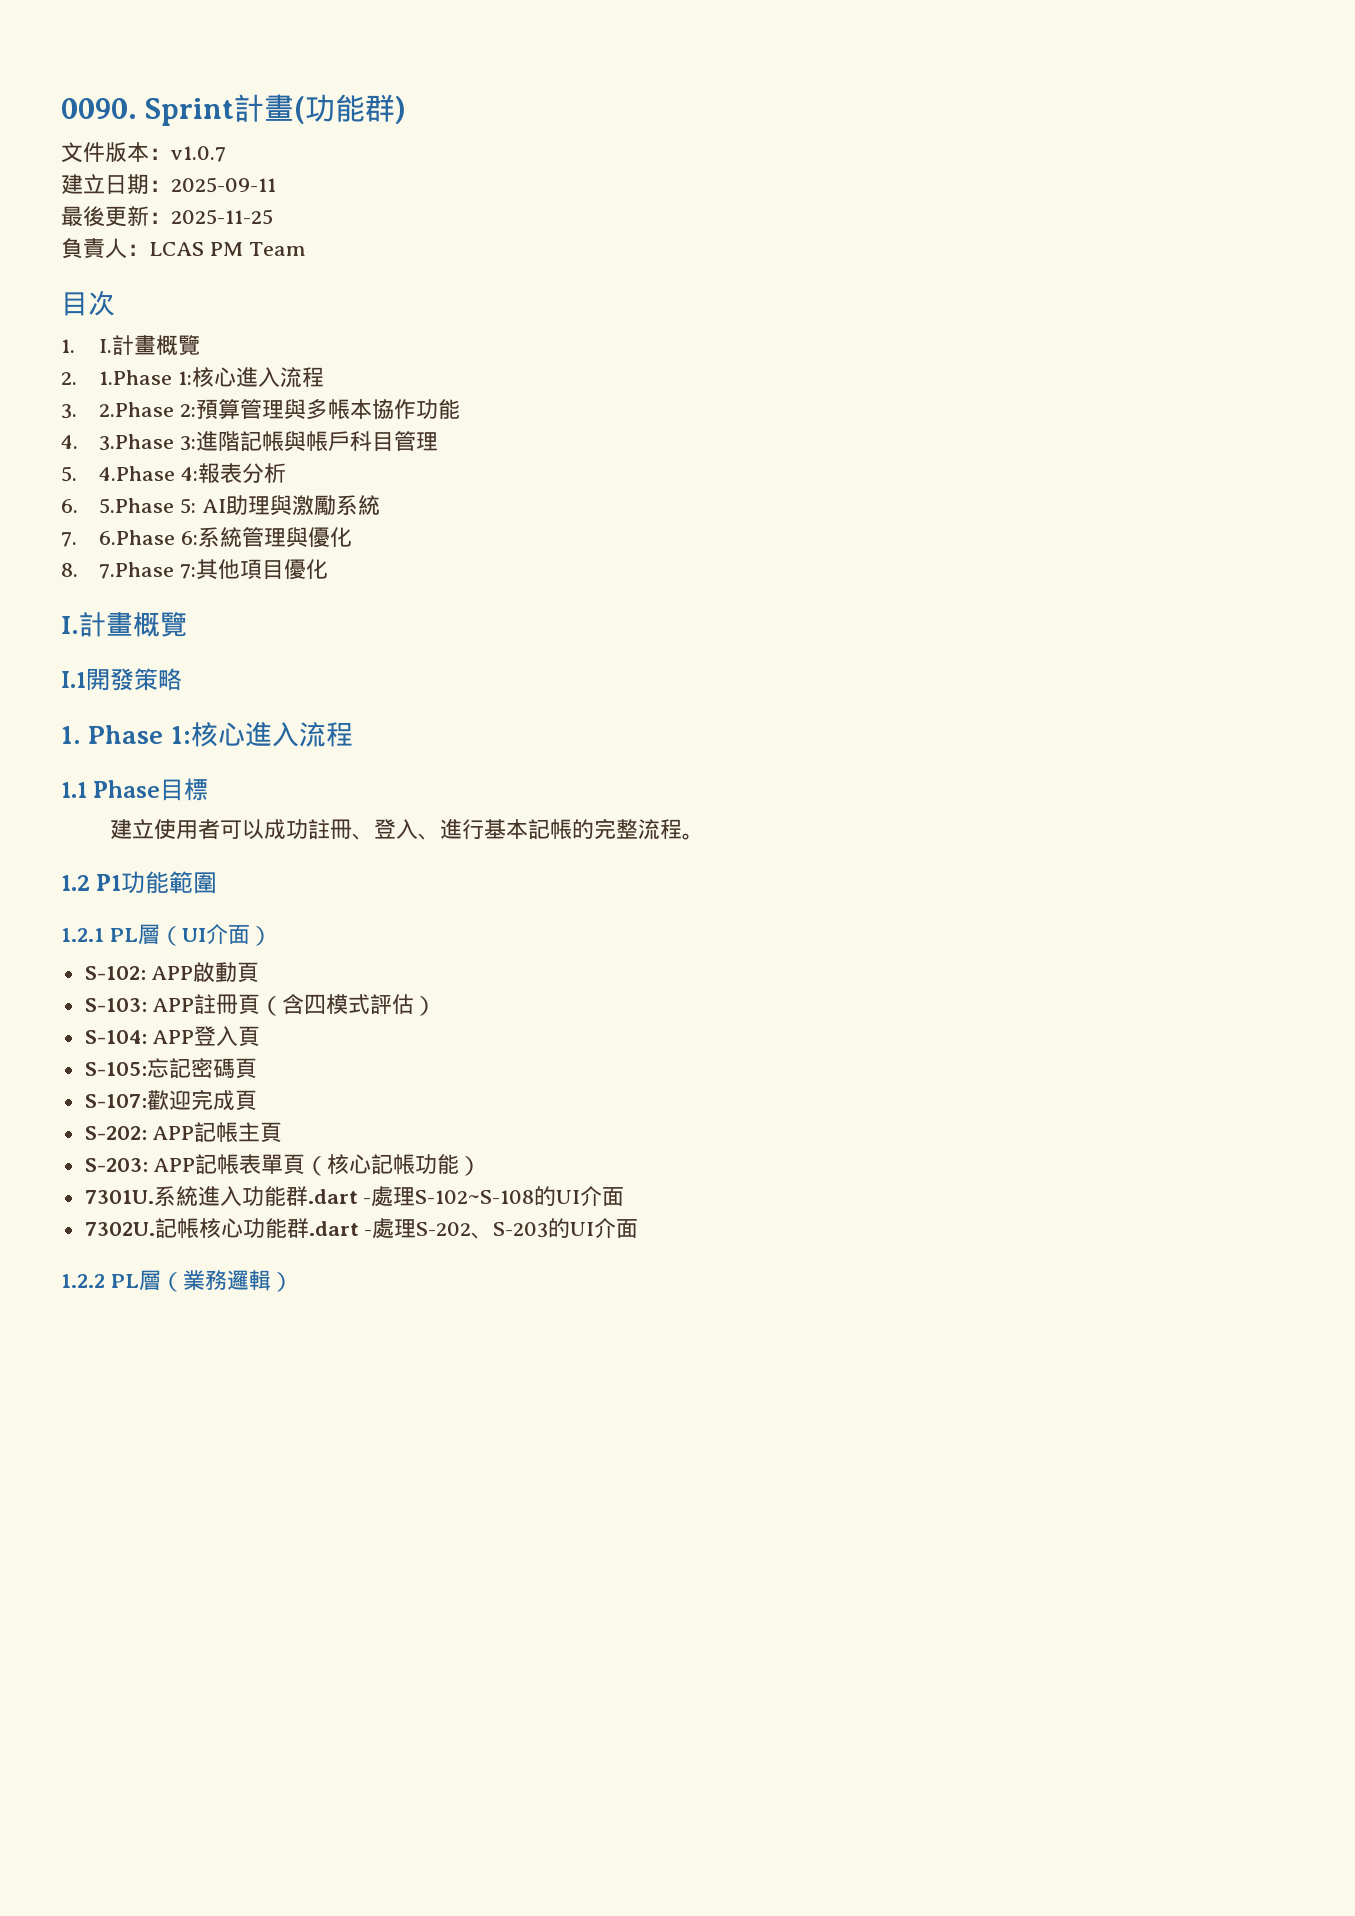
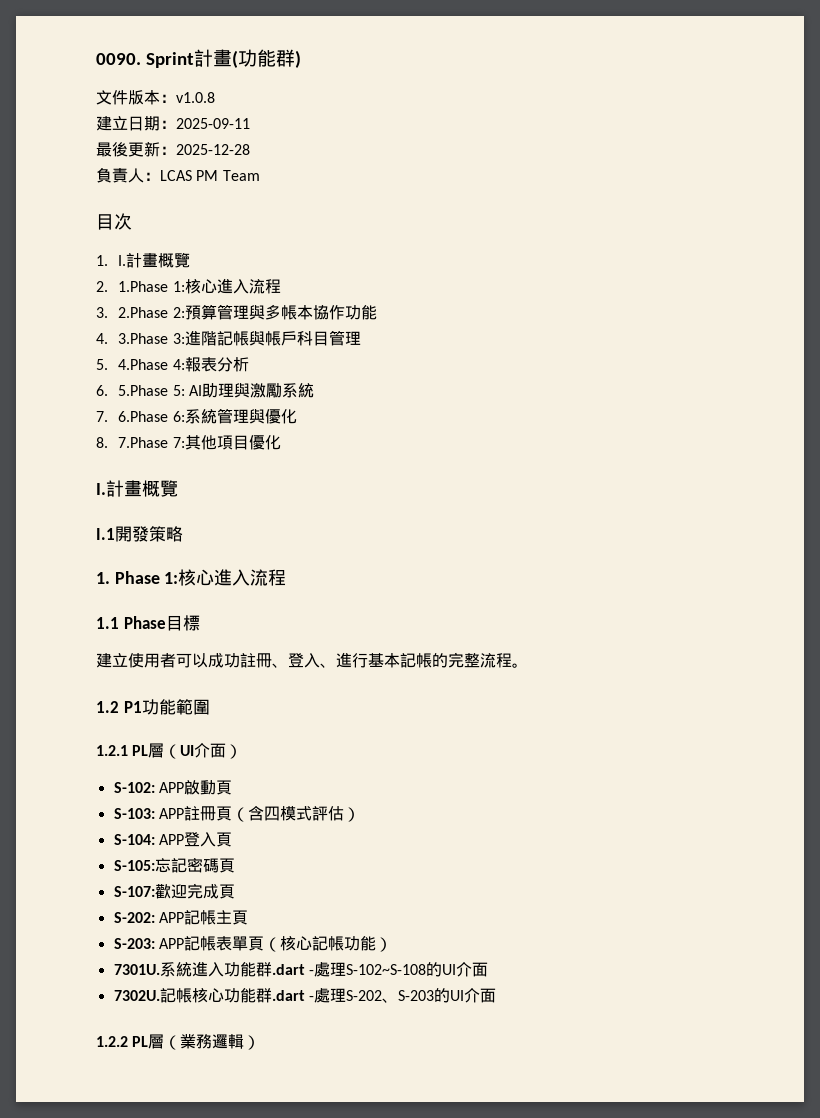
[171,146,226,162] v1.0.7 -> [176,92,215,103] v1.0.8
[171,209,273,225] 2025-11-25 -> [176,144,250,155] 2025-12-28

